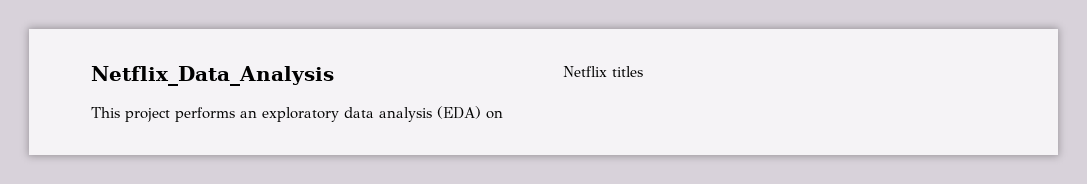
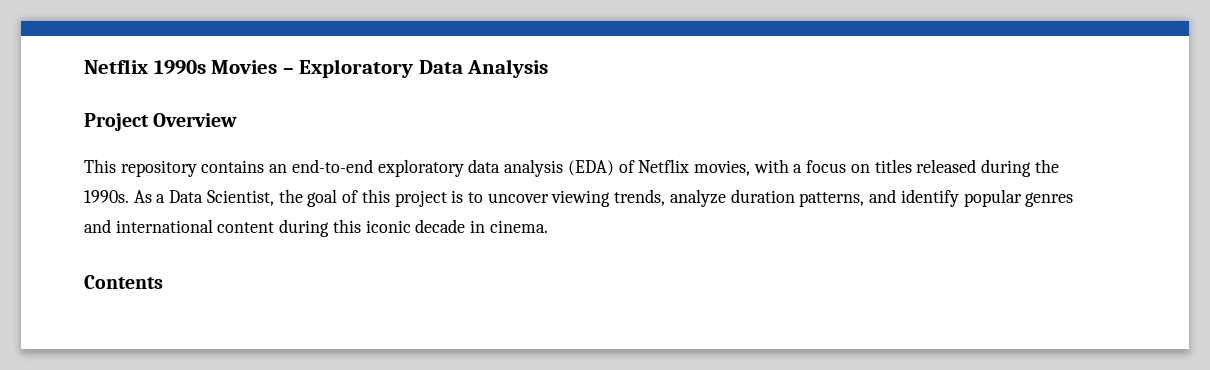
[91,66,334,86] [91,106,503,122] [563,66,643,77] Netflix_Data_Analysis // This project performs an exploratory data analysis (EDA) on Netflix titles -> [84,59,549,78] [84,113,238,131] [84,159,1059,177] [84,189,1074,207] [84,219,548,237] [84,275,163,289] Netflix 1990s Movies – Exploratory Data Analysis // Project Overview // This repository contains an end-to-end exploratory data analysis (EDA) of Netflix movies, with a focus on titles released during the 1990s. As a Data Scientist, the goal of this project is to uncover viewing trends, analyze duration patterns, and identify popular genres and international content during this iconic decade in cinema. // Contents

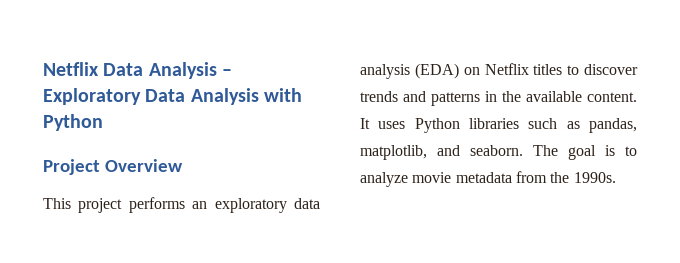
[84,59,278,75] Netflix 1990s Movies -> [43,62,217,79] Netflix Data Analysis
(549, 68) none -> [264,88,303,102] [43,114,103,131] with Python
[120,159,1059,177] [84,189,1074,207] [84,219,548,237] [84,275,163,289] repository contains an end-to-end exploratory data analysis (EDA) of Netflix movies, with a focus on titles released during the 1990s. As a Data Scientist, the goal of this project is to uncover viewing trends, analyze duration patterns, and identify popular genres and international content during this iconic decade in cinema. // Contents -> [78,197,320,213] [360,63,638,79] [360,91,637,106] [360,118,637,133] [360,145,637,160] [360,171,616,187] project performs an exploratory data analysis (EDA) on Netflix titles to discover trends and patterns in the available content. It uses Python libraries such as pandas, matplotlib, and seaborn. The goal is to analyze movie metadata from the 1990s.

